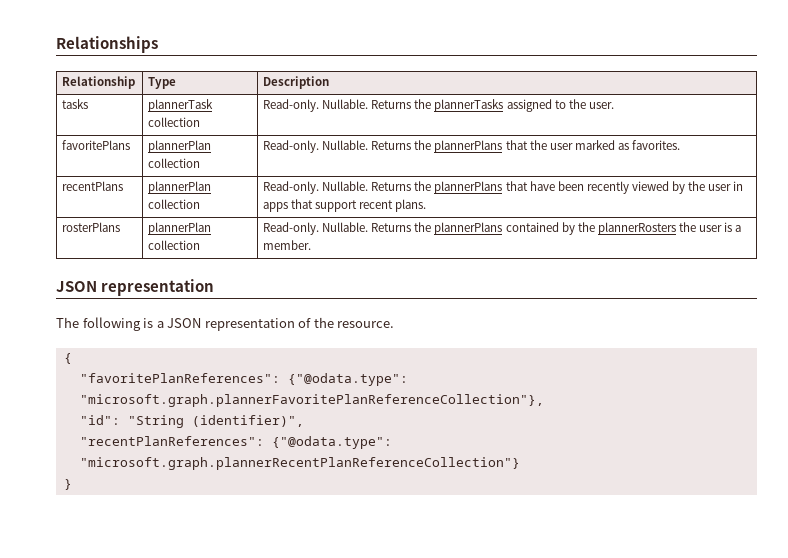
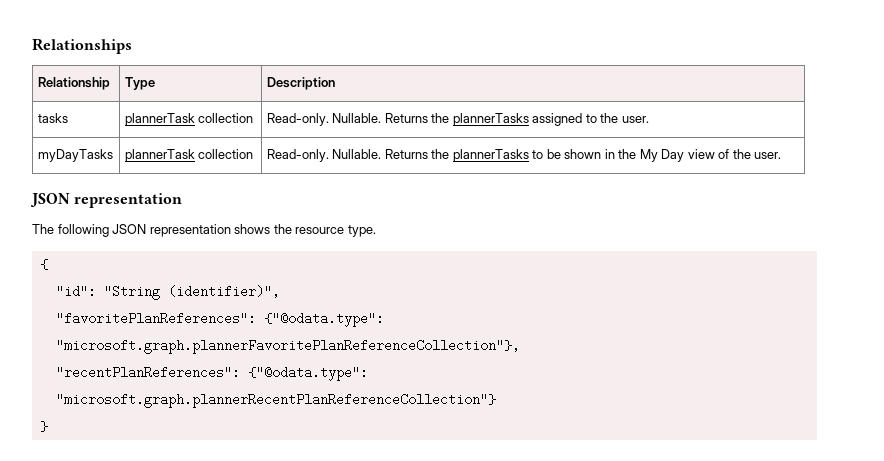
[62,140,131,150] [148,140,212,153] [148,158,201,168] [263,140,681,153] [62,181,124,191] [148,181,212,194] [148,199,201,209] [263,181,744,194] [263,199,427,212] [62,222,121,232] [148,222,212,235] [148,240,201,250] [263,222,742,235] [263,240,312,250] [56,279,215,296] [56,317,395,331] [63,353,72,364] favoritePlans | plannerPlan collection | Read-only. Nullable. Returns the plannerPlans that the user marked as favorites. // recentPlans | plannerPlan collection | Read-only. Nullable. Returns the plannerPlans that have been recently viewed by the user in apps that support recent plans. // rosterPlans | plannerPlan collection | Read-only. Nullable. Returns the plannerPlans contained by the plannerRosters the user is a member. // JSON representation // The following is a JSON representation of the resource. // { -> [37,149,113,162] [124,149,254,162] [266,149,782,162] [30,193,183,208] [32,224,376,237] [39,259,48,270] [55,285,280,300] myDayTasks | plannerTask collection | Read-only. Nullable. Returns the plannerTasks to be shown in the My Day view of the user. // JSON representation // The following JSON representation shows the resource type. // { // "id": "String (identifier)",
[79,415,304,428] // "id": "String (identifier)", -> (520, 346) none

